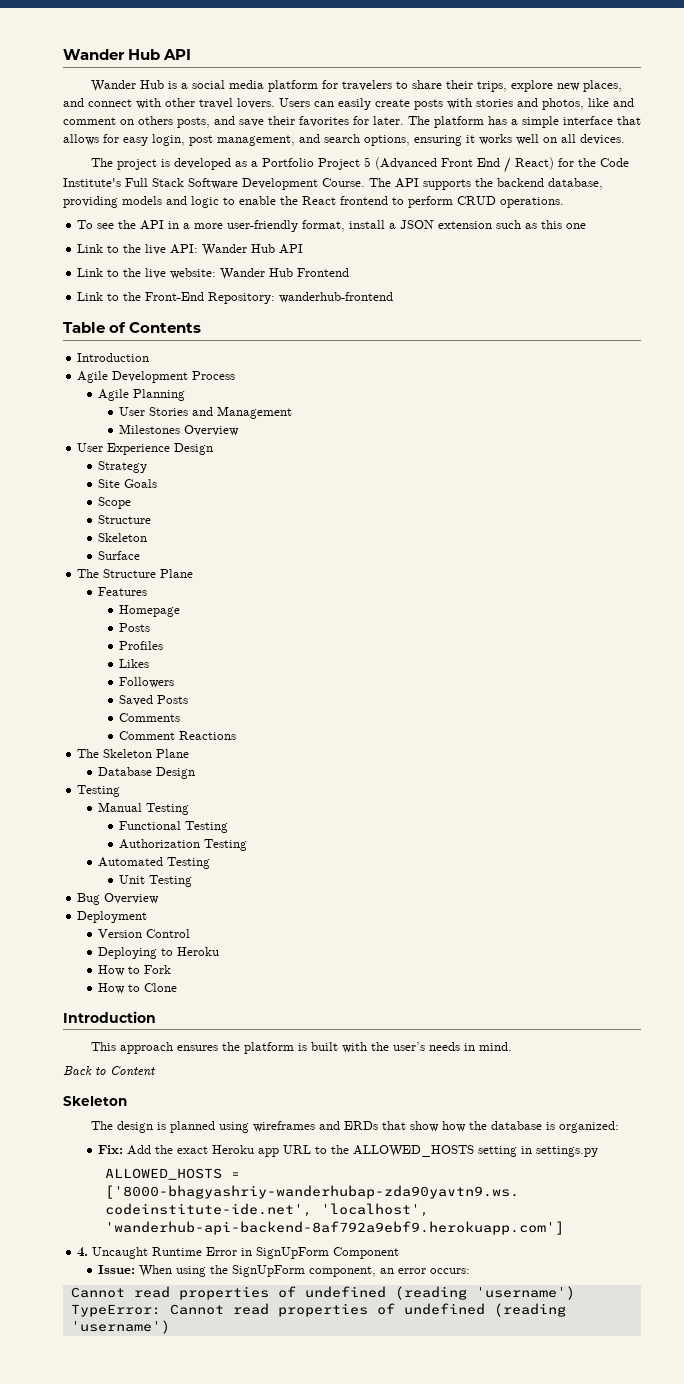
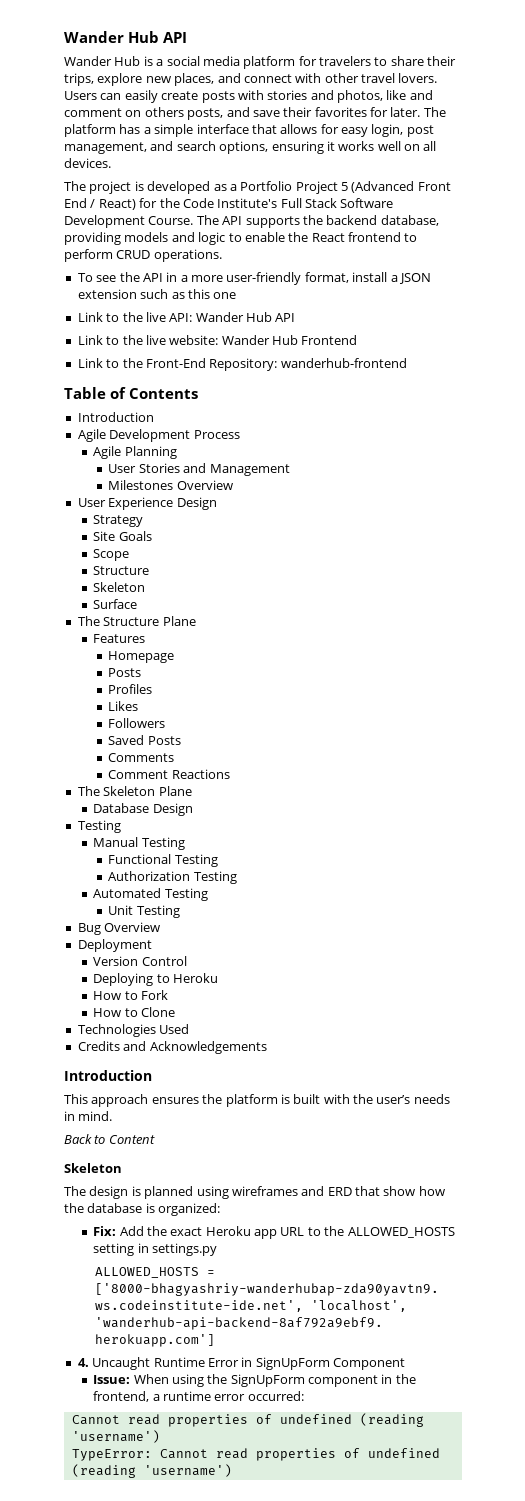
(178, 987) none -> [77,1024,190,1037] [77,1041,267,1054] // Technologies Used // Credits and Acknowledgements
[344,1121,379,1130] ERDs -> [327,1187,352,1196] ERD
[309,1266,471,1277] component, an error occurs: -> [307,1374,416,1387] [93,1391,304,1402] component in the frontend, a runtime error occurred:

